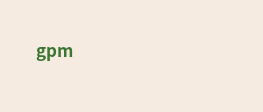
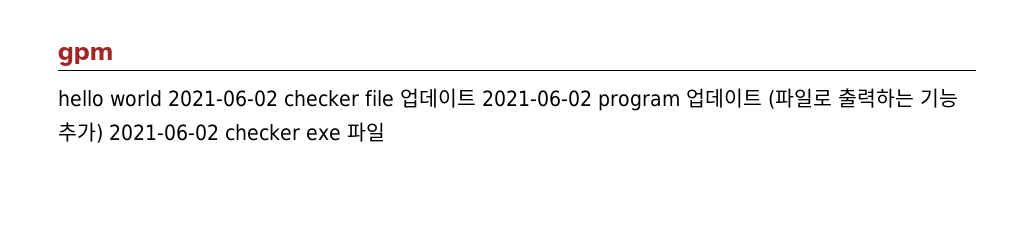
(73, 54) none -> [58,88,958,111] [58,122,385,143] // hello world 2021-06-02 checker file 업데이트 2021-06-02 program 업데이트 (파일로 출력하는 기능 추가) 2021-06-02 checker exe 파일

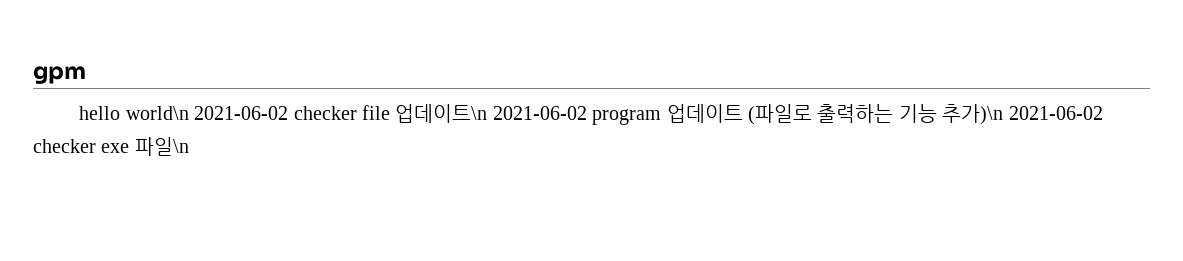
[110,90,162,107] world -> [125,106,189,120] world\n
[399,88,476,108] 업데이트 -> [395,104,488,123] 업데이트\n
[58,122,103,143] 추가) -> [942,104,1004,125] 추가)\n
[346,122,385,142] 파일 -> [134,137,189,156] 파일\n

